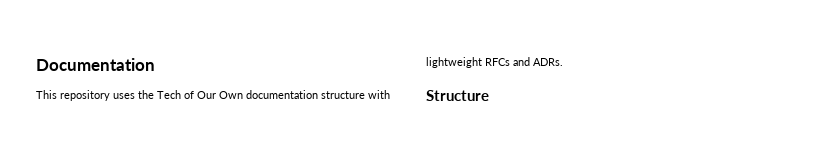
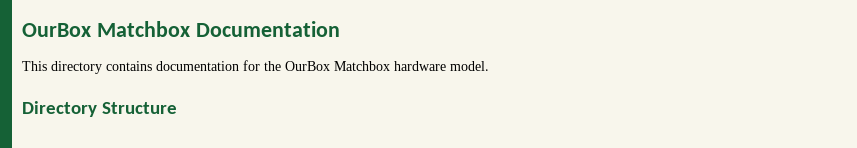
(36, 64) none -> [22,21,190,37] OurBox Matchbox
[60,90,390,101] [426,57,563,68] repository uses the Tech of Our Own documentation structure with lightweight RFCs and ADRs. // -> [51,60,489,74] [22,101,97,117] directory contains documentation for the OurBox Matchbox hardware model. // Directory

